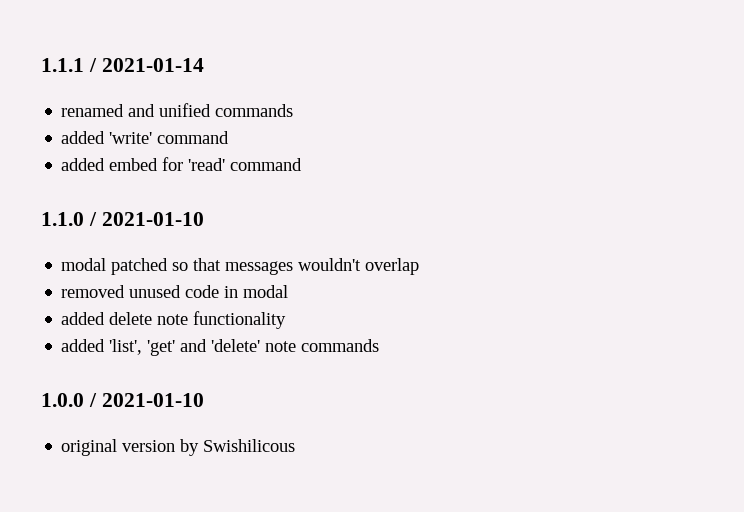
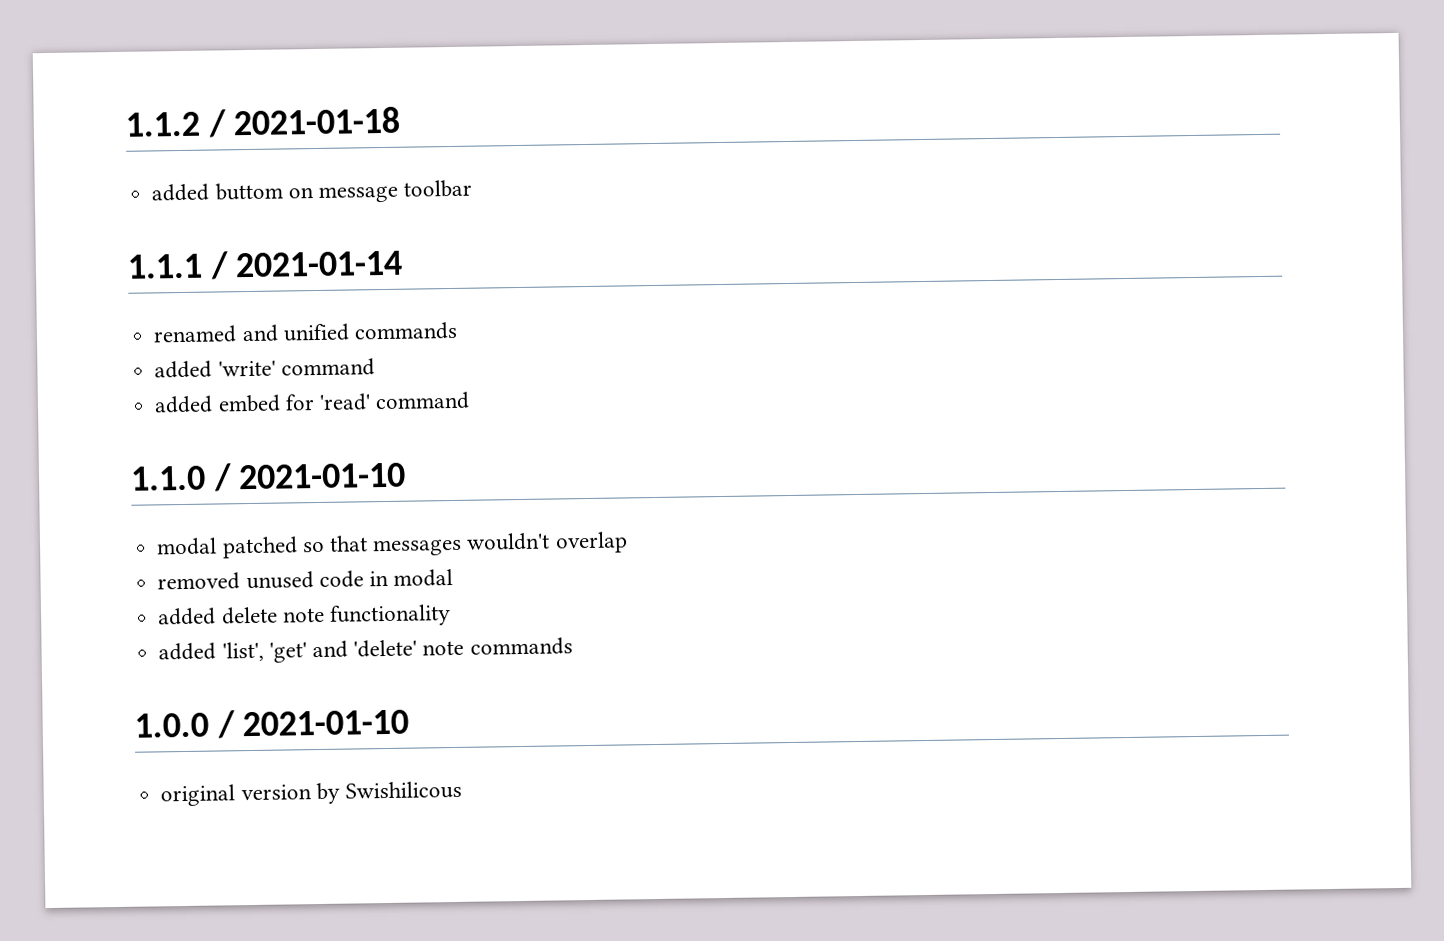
(41, 65) none -> [125,106,401,138] [151,179,473,203] 1.1.2 / 2021-01-18 // added buttom on message toolbar //

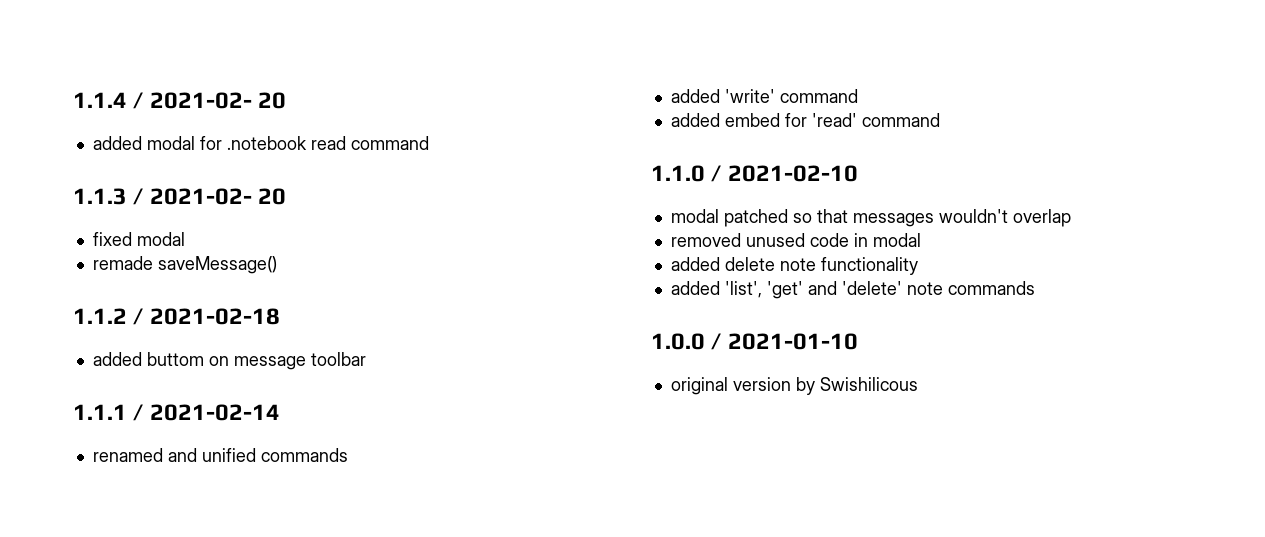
(125, 124) none -> [73,92,287,109] [92,136,429,150] [73,188,287,205] [92,232,185,246] [92,256,277,274] 1.1.4 / 2021-02- 20 // added modal for .notebook read command // 1.1.3 / 2021-02- 20 // fixed modal // remade saveMessage() //
[233,106,401,136] 2021-01-18 -> [149,308,280,325] 2021-02-18
[235,250,404,278] 2021-01-14 -> [149,404,280,421] 2021-02-14
[238,462,407,490] 2021-01-10 -> [727,165,858,182] 2021-02-10

